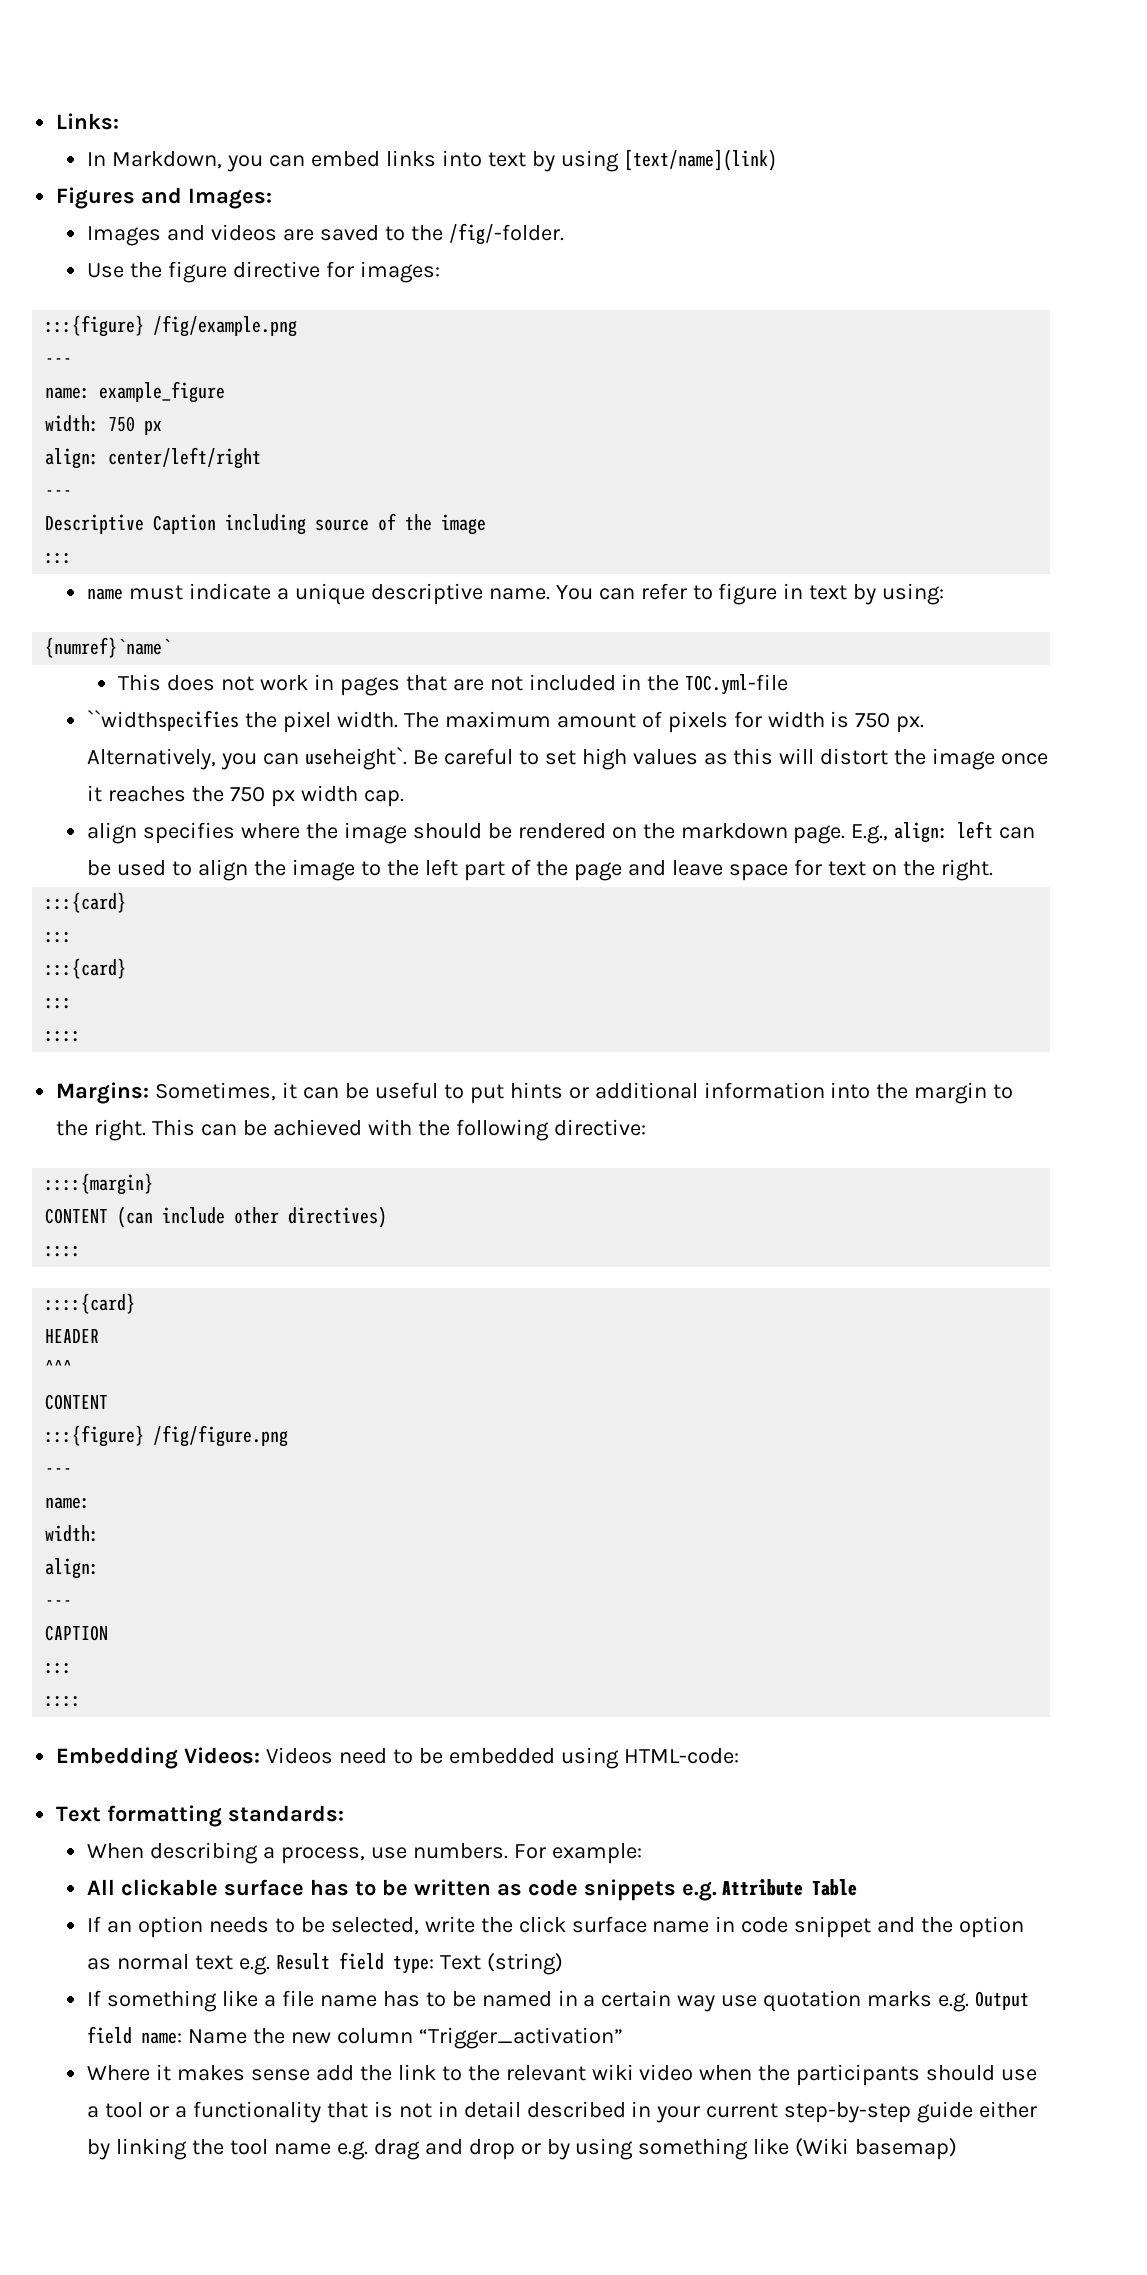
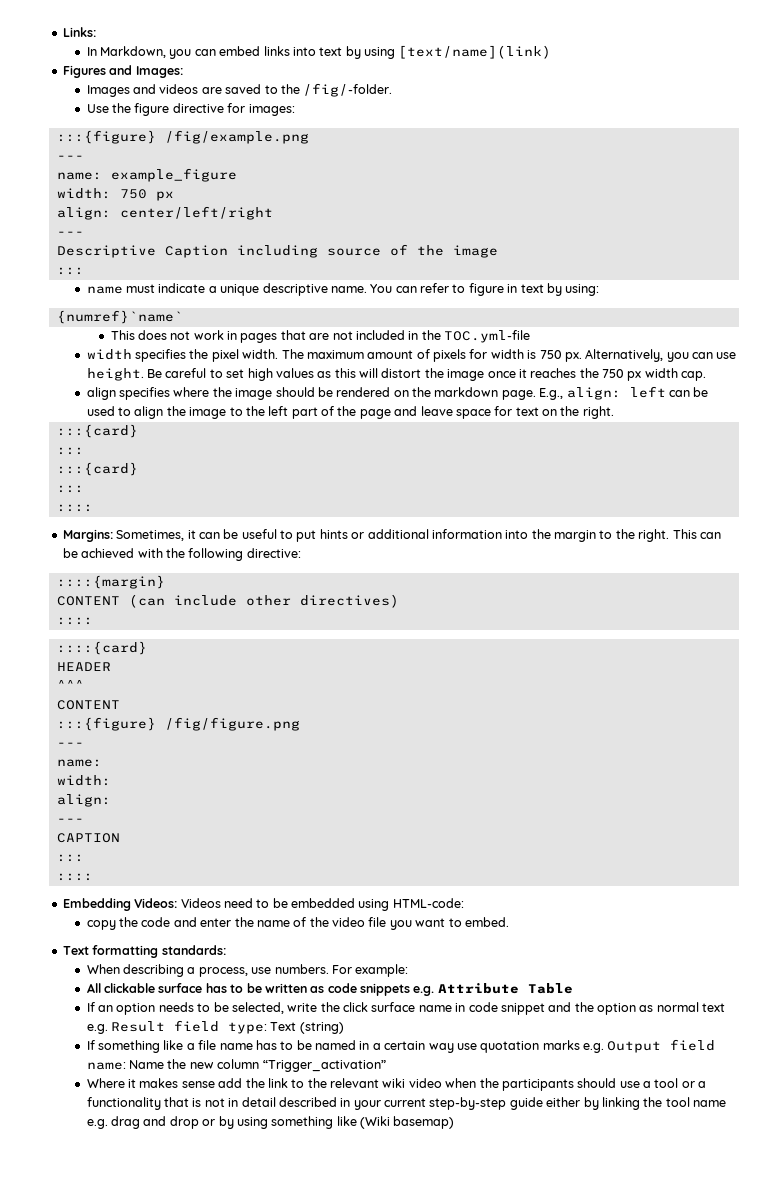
[87,710,240,731] ``widthspecifies -> [86,349,187,362] width specifies
[304,747,407,770] useheight`. -> [716,352,737,359] [86,368,144,381] use height.
(739, 1756) none -> [86,917,509,930] // copy the code and enter the name of the video file you want to embed.

